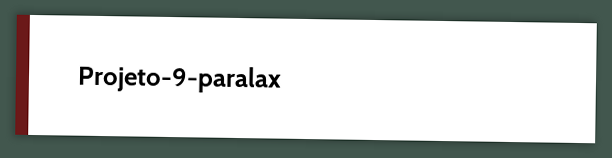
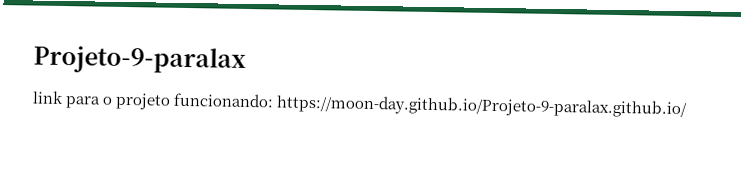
(282, 79) none -> [32,90,688,119] // link para o projeto funcionando: https://moon-day.github.io/Projeto-9-paralax.github.io/

